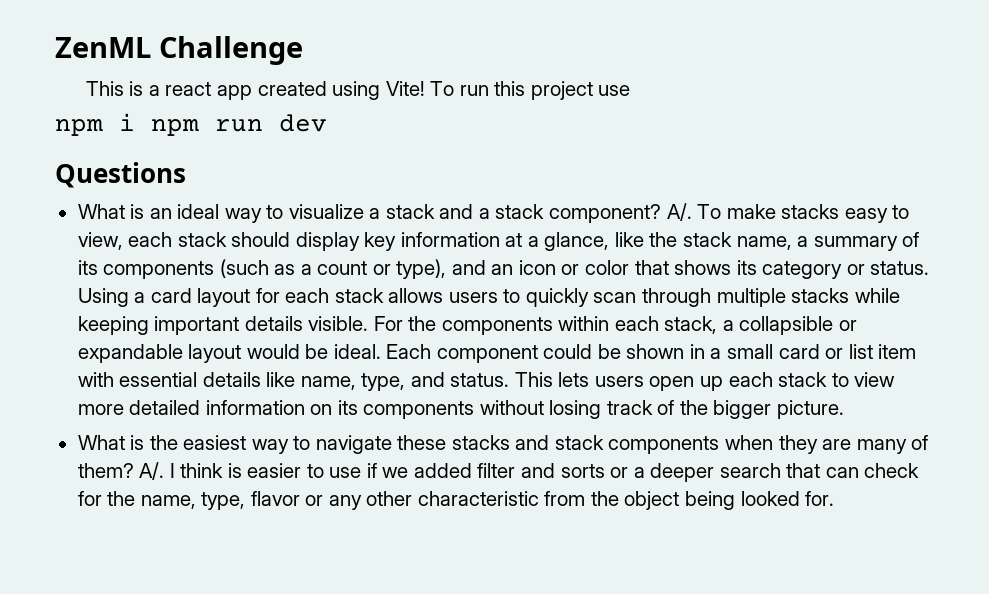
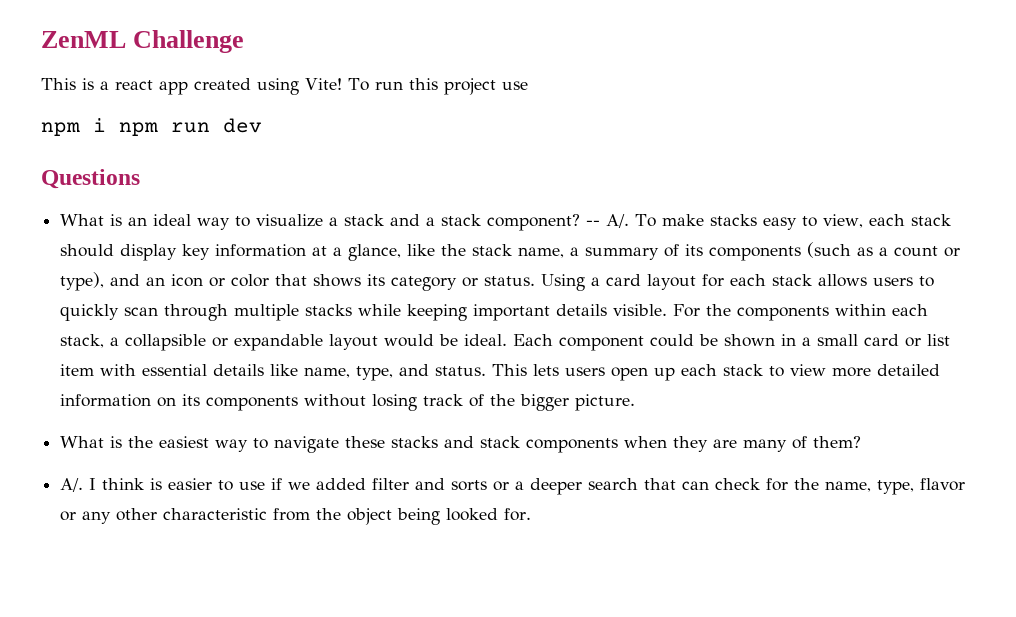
(661, 213) none -> [586,220,601,226] --
(134, 470) none -> (862, 442) //

